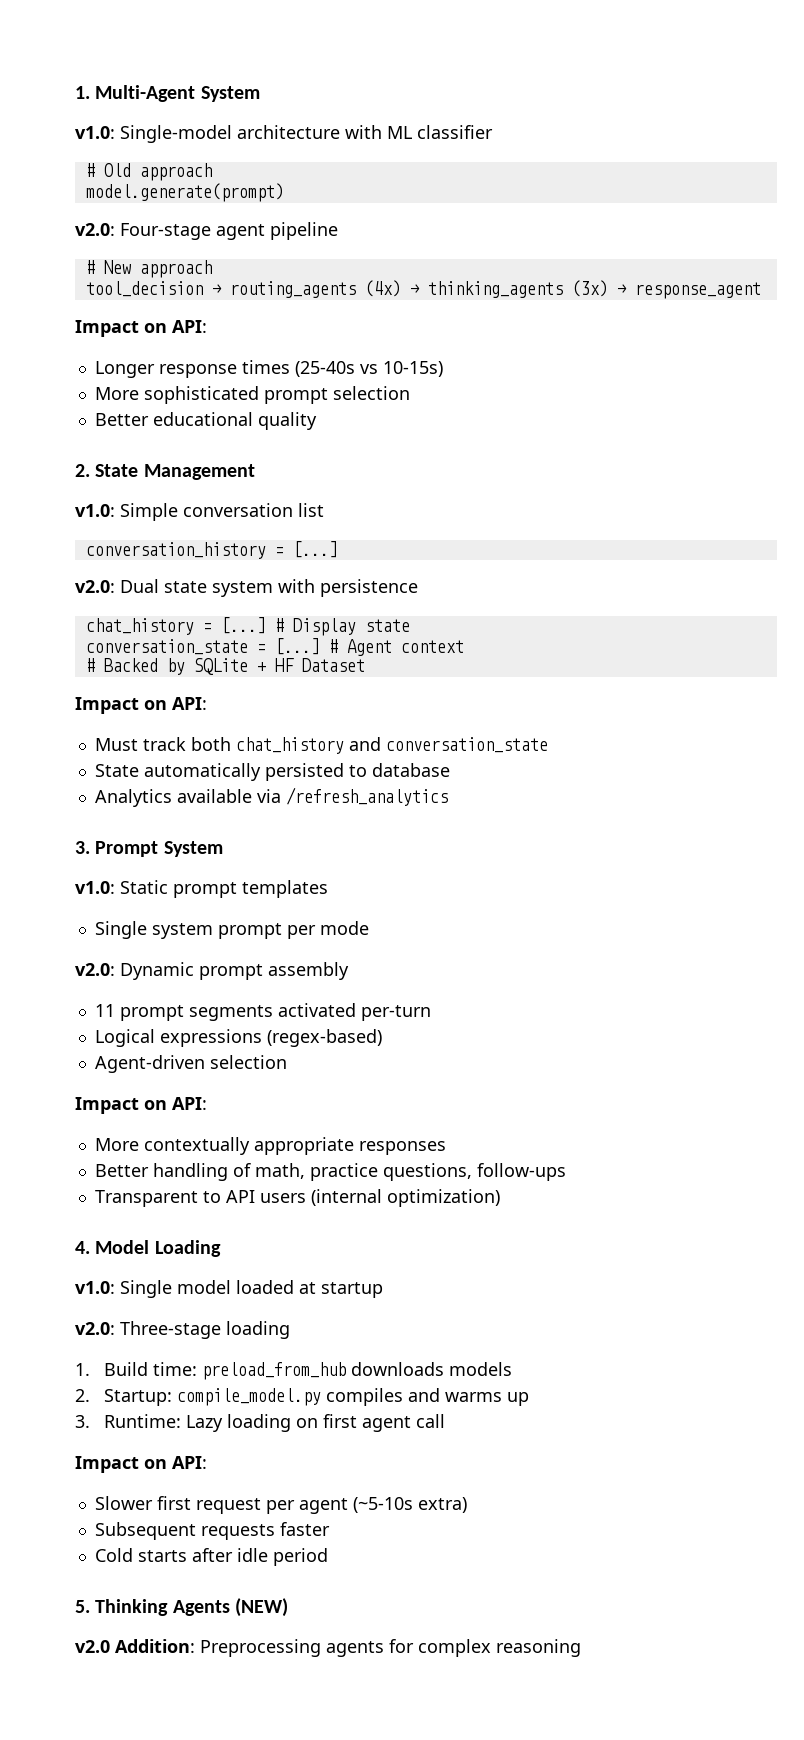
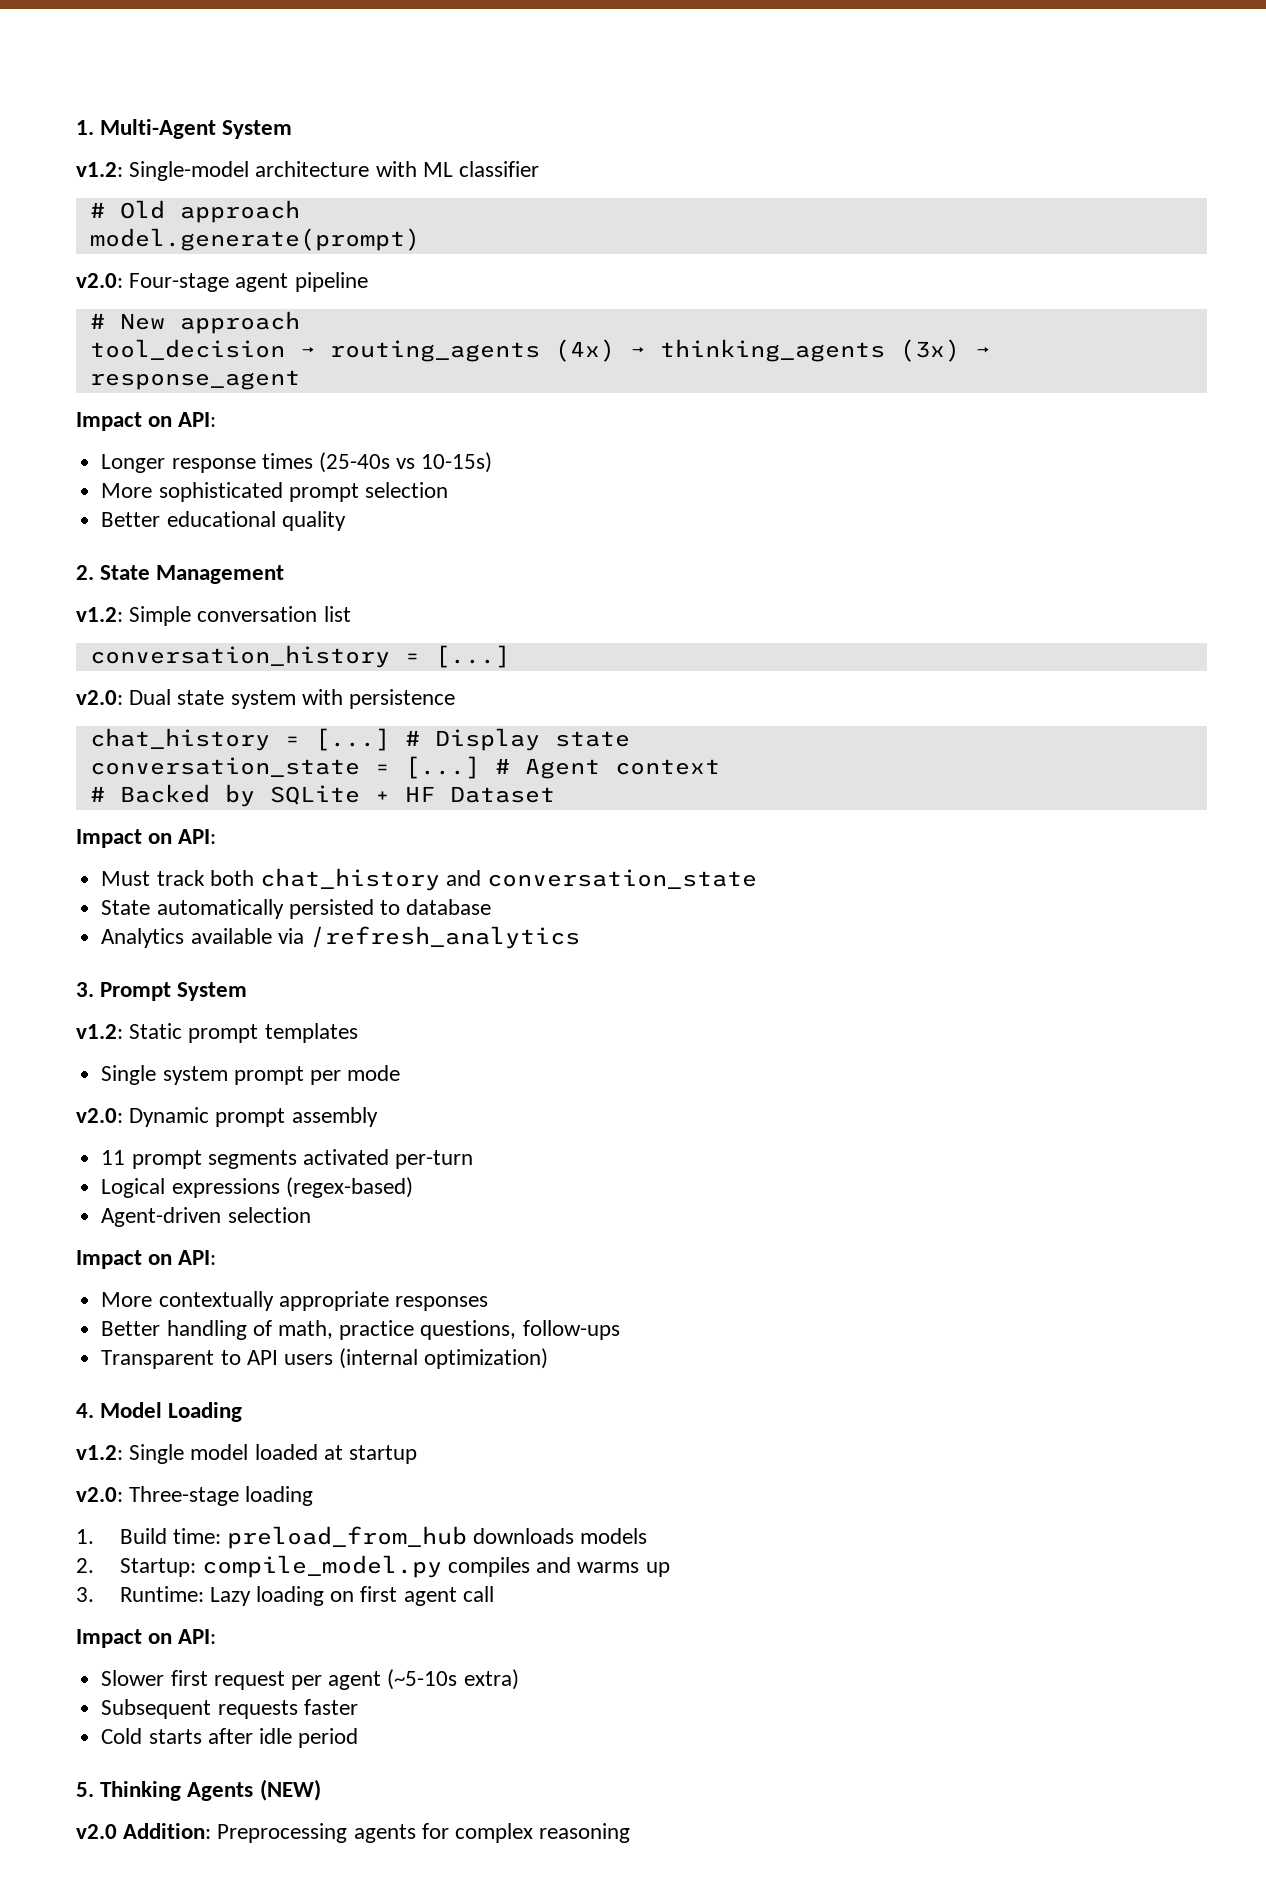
[75,126,115,139] v1.0: -> [76,162,123,177] v1.2:
[75,504,115,517] v1.0: -> [76,607,123,622] v1.2:
[75,881,115,894] v1.0: -> [76,1024,123,1039] v1.2:
[75,1281,115,1294] v1.0: -> [76,1445,123,1460] v1.2:

